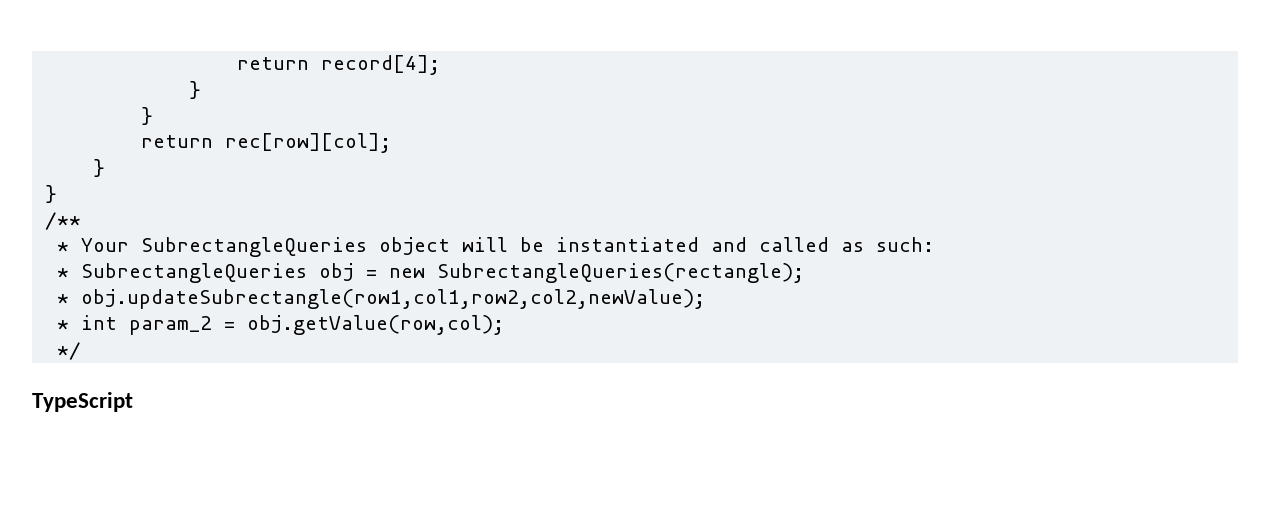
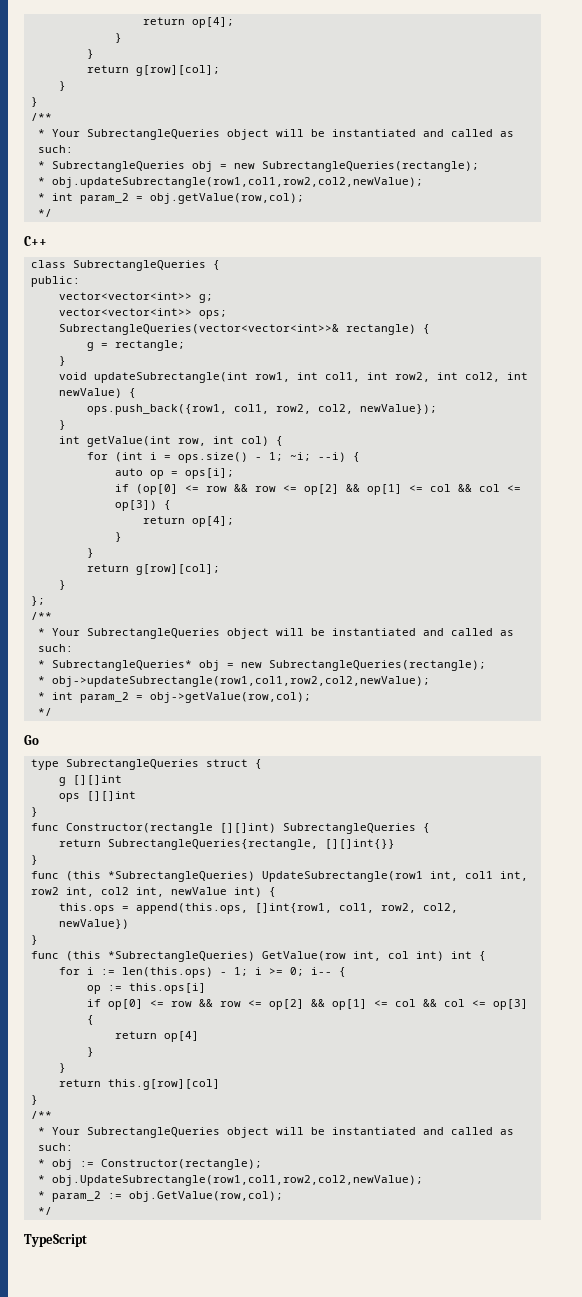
[236,55,440,75] [188,81,201,99] [140,107,153,125] [140,133,391,153] return record[4]; // } // } // return rec[row][col]; -> [142,17,234,28] [114,33,122,43] [86,49,94,59] [86,65,220,76] return op[4]; // } // } // return g[row][col];
(81, 351) none -> [24,236,47,246] [30,260,220,271] [30,276,80,287] [58,292,213,303] [58,308,227,319] [58,324,430,335] [86,340,185,351] [58,356,66,366] [58,372,528,383] [58,388,136,398] [86,404,437,415] [58,420,66,430] [58,436,283,447] [86,452,360,463] [114,468,234,479] [114,484,521,495] [114,500,171,511] [142,516,234,527] [114,532,122,542] [86,548,94,558] [86,564,220,575] [58,580,66,590] [30,596,45,606] [30,612,52,620] [37,628,514,639] [37,644,73,652] [37,660,486,671] [37,676,430,687] [37,692,311,703] [37,708,52,716] [24,735,39,745] [30,759,262,770] [58,775,122,786] [58,791,136,802] [30,807,38,817] [30,823,430,834] [58,839,395,850] [30,855,38,865] [30,871,528,882] [30,887,276,897] [58,903,458,914] [58,919,129,929] [30,935,38,945] [30,951,486,962] [58,967,346,978] [86,983,206,994] [86,999,528,1010] [86,1015,94,1025] [114,1031,199,1042] [86,1047,94,1057] [58,1063,66,1073] [58,1079,220,1090] [30,1095,38,1105] [30,1111,52,1119] [37,1127,514,1138] [37,1143,73,1151] [37,1159,262,1170] [37,1175,423,1186] [37,1191,283,1202] [37,1207,52,1215] // C++ // class SubrectangleQueries { // public: // vector<vector<int>> g; // vector<vector<int>> ops; // SubrectangleQueries(vector<vector<int>>& rectangle) { // g = rectangle; // } // void updateSubrectangle(int row1, int col1, int row2, int col2, int newValue) { // ops.push_back({row1, col1, row2, col2, newValue}); // } // int getValue(int row, int col) { // for (int i = ops.size() - 1; ~i; --i) { // auto op = ops[i]; // if (op[0] <= row && row <= op[2] && op[1] <= col && col <= op[3]) { // return op[4]; // } // } // return g[row][col]; // } // }; // /** // * Your SubrectangleQueries object will be instantiated and called as such: // * SubrectangleQueries* obj = new SubrectangleQueries(rectangle); // * obj->updateSubrectangle(row1,col1,row2,col2,newValue); // * int param_2 = obj->getValue(row,col); // */ // Go // type SubrectangleQueries struct { // g [][]int // ops [][]int // } // func Constructor(rectangle [][]int) SubrectangleQueries { // return SubrectangleQueries{rectangle, [][]int{}} // } // func (this *SubrectangleQueries) UpdateSubrectangle(row1 int, col1 int, row2 int, col2 int, newValue int) { // this.ops = append(this.ops, []int{row1, col1, row2, col2, newValue}) // } // func (this *SubrectangleQueries) GetValue(row int, col int) int { // for i := len(this.ops) - 1; i >= 0; i-- { // op := this.ops[i] // if op[0] <= row && row <= op[2] && op[1] <= col && col <= op[3] { // return op[4] // } // } // return this.g[row][col] // } // /** // * Your SubrectangleQueries object will be instantiated and called as such: // * obj := Constructor(rectangle); // * obj.UpdateSubrectangle(row1,col1,row2,col2,newValue); // * param_2 := obj.GetValue(row,col); // */

